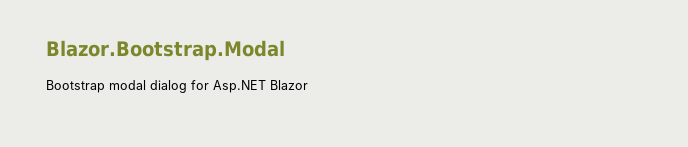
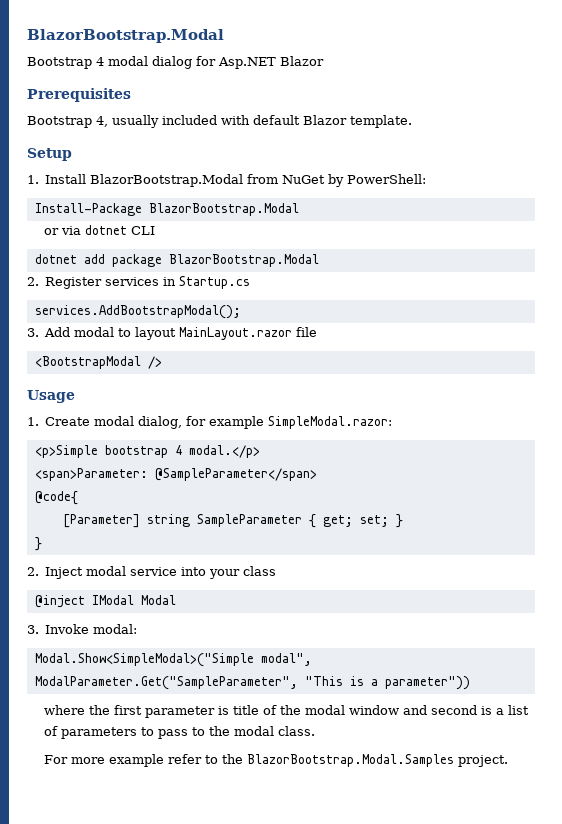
[46,40,285,61] [46,80,105,93] Blazor.Bootstrap.Modal // Bootstrap -> [27,29,224,43] [27,57,104,69] BlazorBootstrap.Modal // Bootstrap 4
(308, 85) none -> [27,88,131,102] [27,115,412,128] [27,148,72,161] [27,174,427,187] [34,203,299,216] [43,225,155,235] [34,254,319,267] [27,276,251,289] [34,305,241,319] [27,327,318,340] [34,356,162,369] [27,390,75,403] [27,416,393,429] [34,445,260,458] [34,468,317,481] [34,491,78,505] [62,514,403,528] [34,537,42,551] [27,566,277,579] [34,595,176,608] [27,624,138,634] [34,653,312,667] [34,676,470,690] [43,705,529,718] [43,726,315,739] [43,754,508,767] // Prerequisites // Bootstrap 4, usually included with default Blazor template. // Setup // 1. Install BlazorBootstrap.Modal from NuGet by PowerShell: // Install-Package BlazorBootstrap.Modal // or via dotnet CLI // dotnet add package BlazorBootstrap.Modal // 2. Register services in Startup.cs // services.AddBootstrapModal(); // 3. Add modal to layout MainLayout.razor file // <BootstrapModal /> // Usage // 1. Create modal dialog, for example SimpleModal.razor: // <p>Simple bootstrap 4 modal.</p> // <span>Parameter: @SampleParameter</span> // @code{ // [Parameter] string SampleParameter { get; set; } // } // 2. Inject modal service into your class // @inject IModal Modal // 3. Invoke modal: // Modal.Show<SimpleModal>("Simple modal", ModalParameter.Get("SampleParameter", "This is a parameter")) // where the first parameter is title of the modal window and second is a list of parameters to pass to the modal class. // For more example refer to the BlazorBootstrap.Modal.Samples project.

